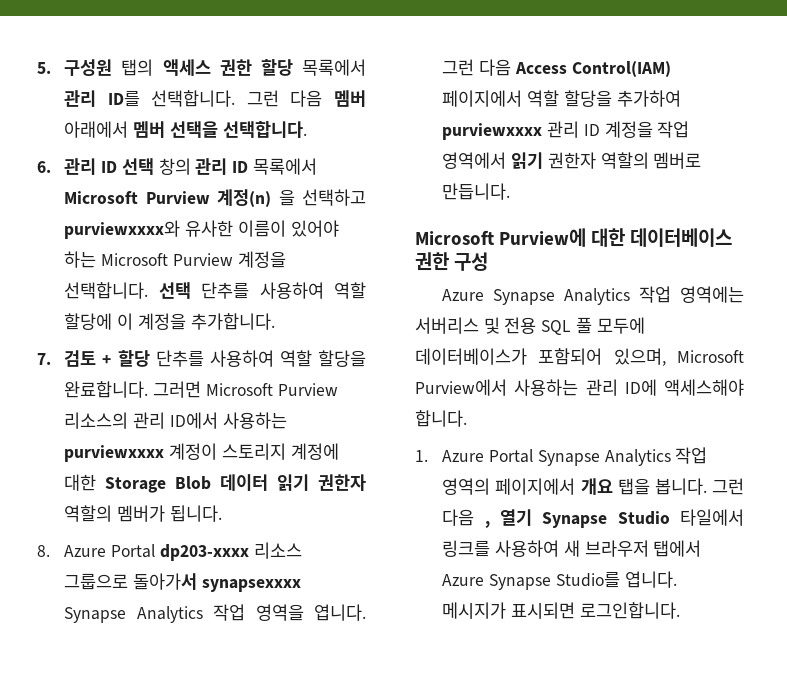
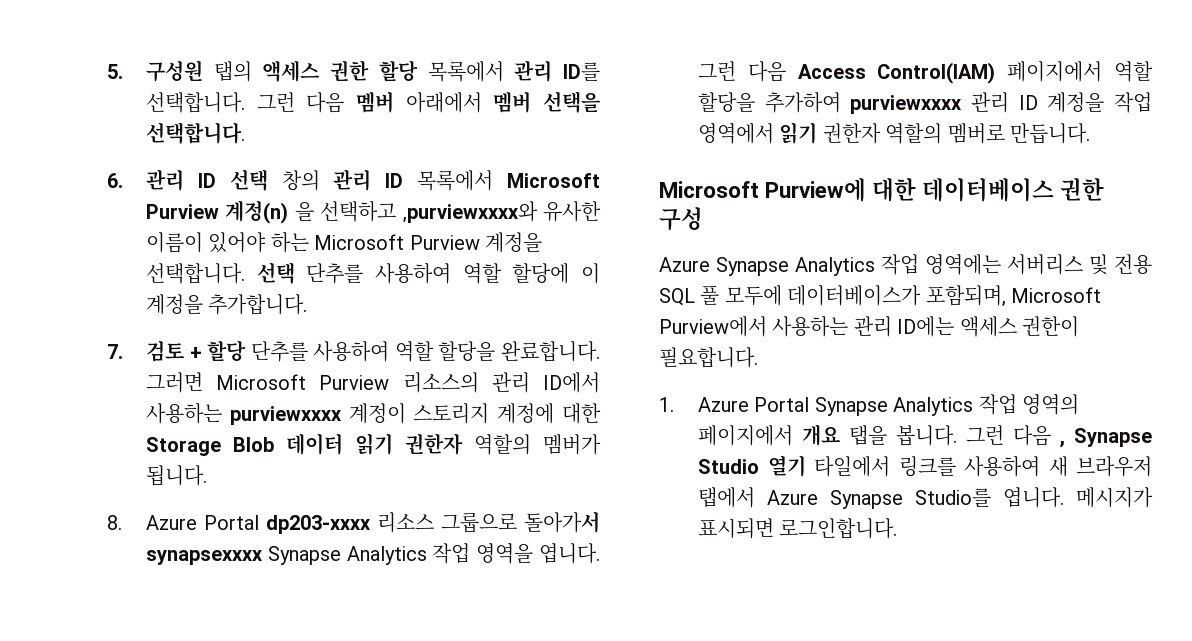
[64,220,181,239] purviewxxxx와 -> [402,201,538,223] ,purviewxxxx와
[538,348,666,366] 포함되어 있으며, -> [925,285,1006,307] 포함되며,
[624,379,744,396] [415,410,467,427] ID에 액세스해야 합니다. -> [897,316,1079,337] [659,347,758,368] ID에는 액세스 권한이 필요합니다.
[499,509,532,526] 열기 -> (1066, 444) none
(670, 518) none -> [767,455,806,477] 열기

